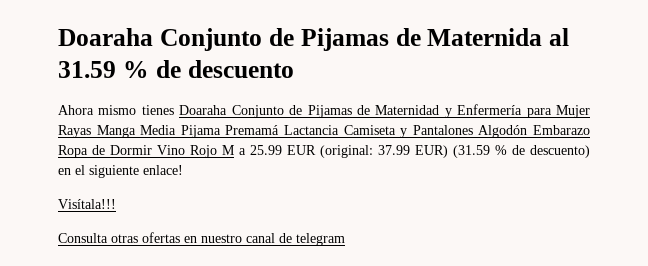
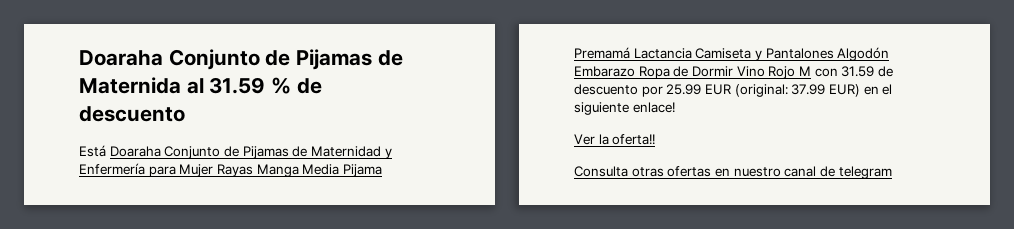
[58,105,174,115] Ahora mismo tienes -> [79,145,106,157] Está
[239,148,246,155] a -> [814,66,893,77] [574,84,663,97] con 31.59 de descuento por
[453,145,590,158] (31.59 % de descuento) -> (860, 90) none
[58,199,116,209] Visítala!!! -> [574,134,656,145] Ver la oferta!!

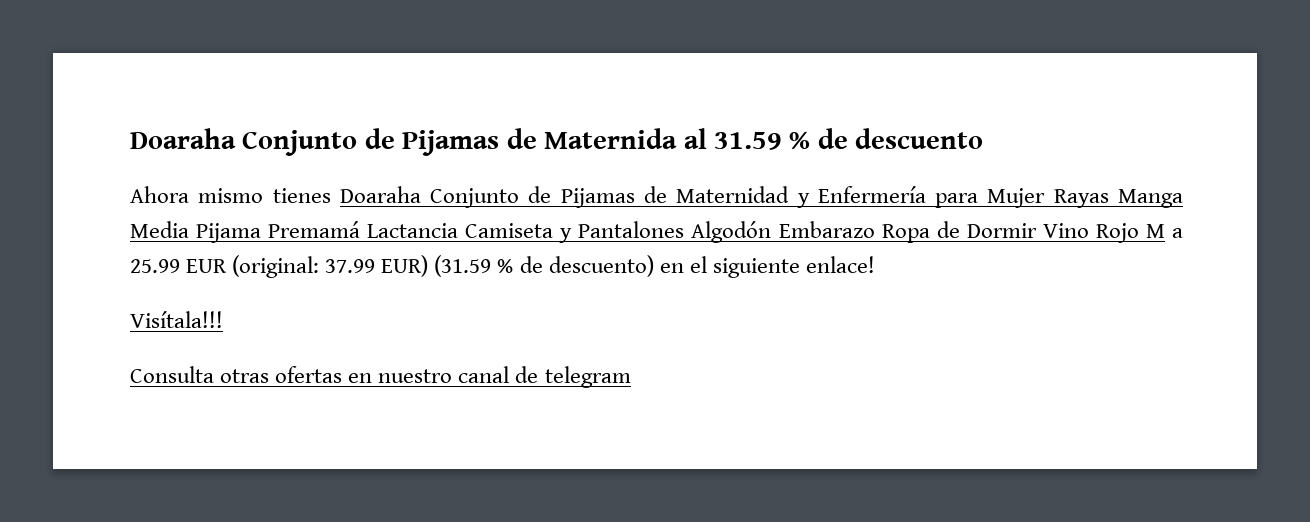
[79,145,106,157] Está -> [130,186,331,203] Ahora mismo tienes
[814,66,893,77] [574,84,663,97] con 31.59 de descuento por -> [1172,228,1184,238] a
(860, 90) none -> [434,255,654,277] (31.59 % de descuento)
[574,134,656,145] Ver la oferta!! -> [130,311,223,328] Visítala!!!

